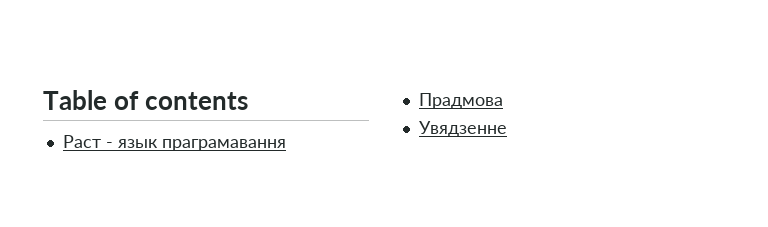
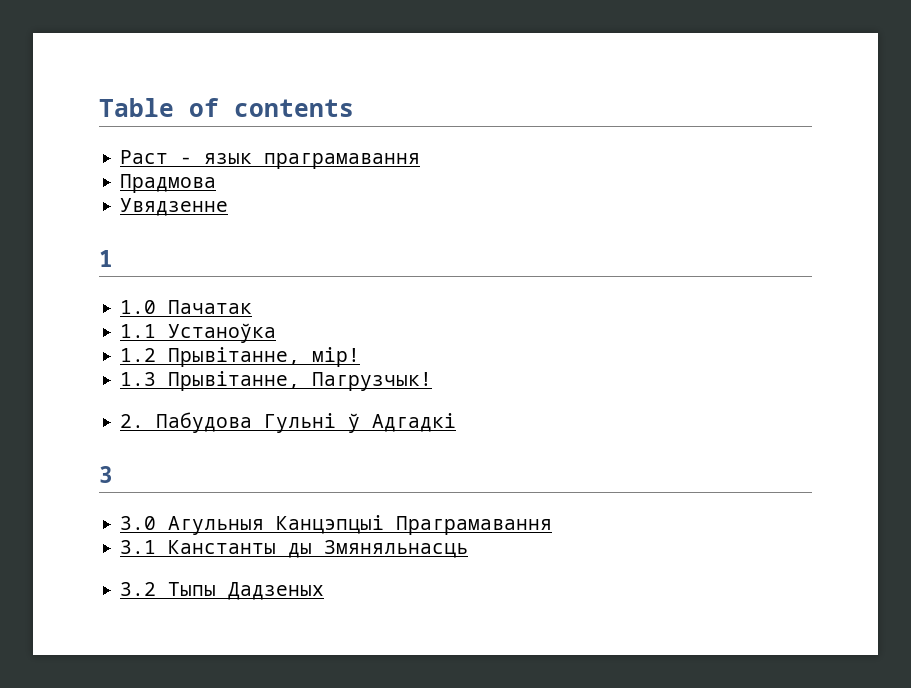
(507, 129) none -> [99,250,113,267] [120,300,253,314] [120,323,277,343] [120,347,361,367] [120,371,433,391] [120,412,457,433] [99,466,113,483] [120,515,553,535] [120,540,469,558] [120,582,325,600] // 1 // 1.0 Пачатак // 1.1 Устаноўка // 1.2 Прывітанне, мір! // 1.3 Прывітанне, Пагрузчык! // 2. Пабудова Гульні ў Адгадкі // 3 // 3.0 Агульныя Канцэпцыі Праграмавання // 3.1 Канстанты ды Змяняльнасць // 3.2 Тыпы Дадзеных

